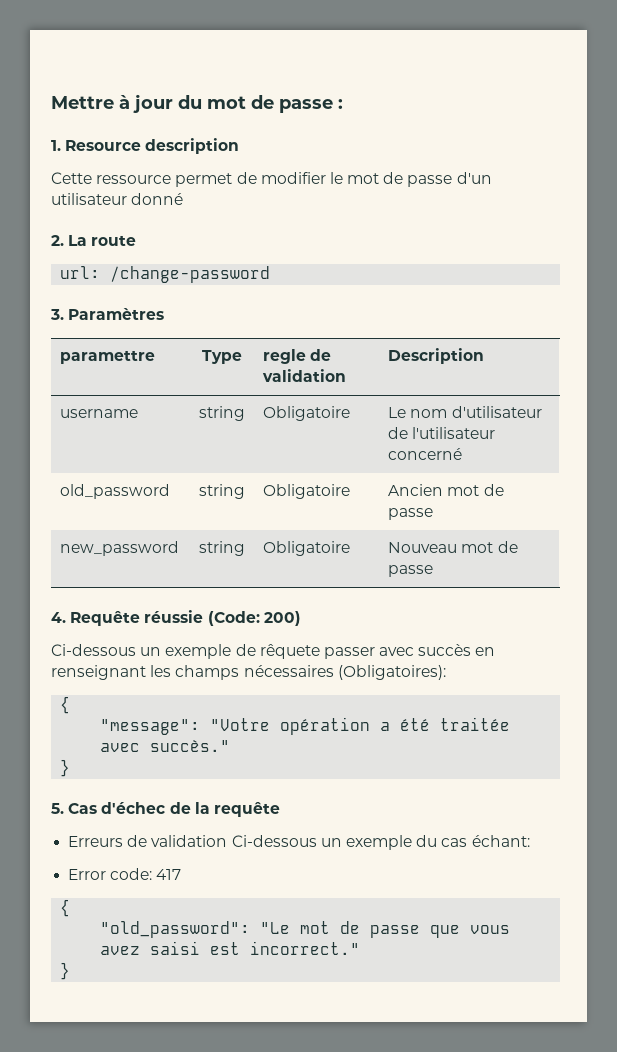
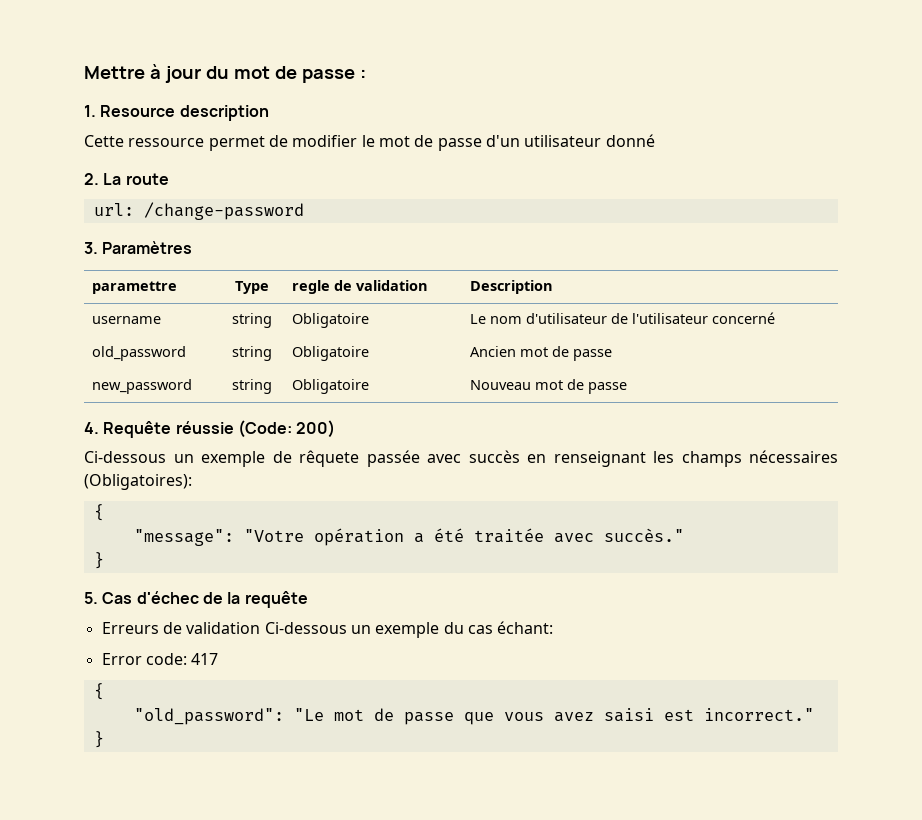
[323,647,375,659] passer -> [366,450,420,467] passée

